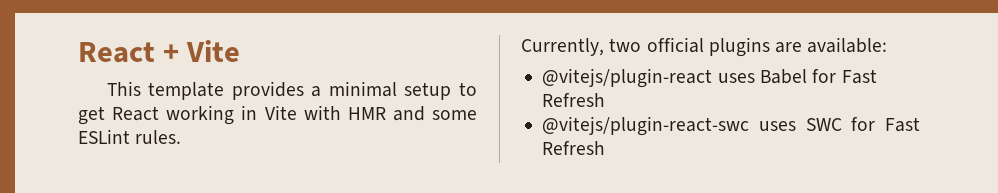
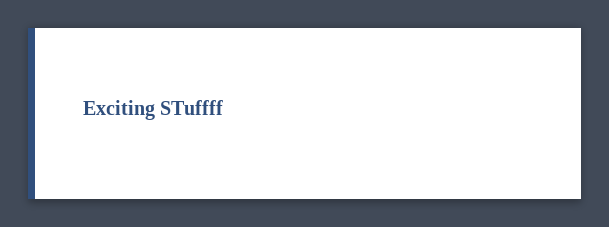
[78,40,241,63] [106,81,477,100] [78,105,477,125] [78,129,182,144] [521,37,888,57] [542,68,877,88] [542,93,606,107] [542,116,920,136] [542,141,606,155] React + Vite // This template provides a minimal setup to get React working in Vite with HMR and some ESLint rules. // Currently, two official plugins are available: // @vitejs/plugin-react uses Babel for Fast Refresh // @vitejs/plugin-react-swc uses SWC for Fast Refresh -> [83,100,224,120] Exciting STuffff

